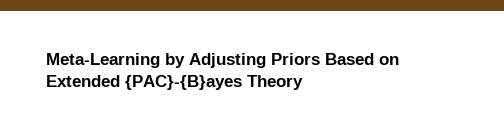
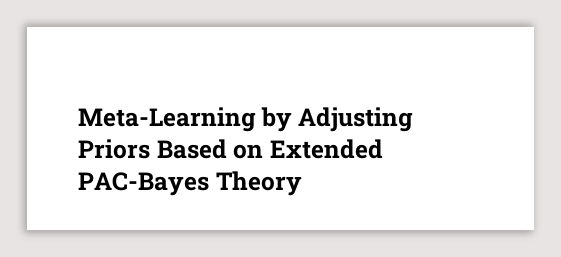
[125,75,242,90] {PAC}-{B}ayes -> [78,172,209,196] PAC-Bayes

